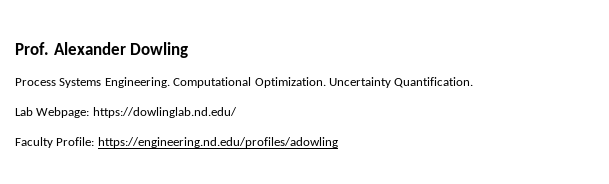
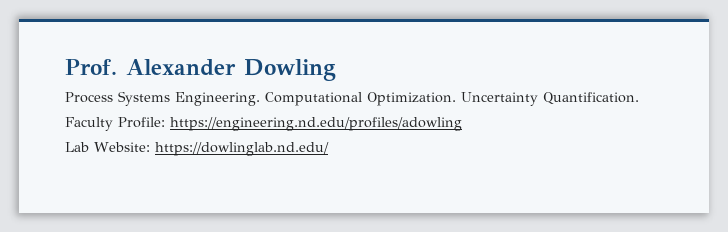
[15,107,237,118] // Lab Webpage: https://dowlinglab.nd.edu/ -> (639, 98) none
(338, 142) none -> [65,142,329,156] // Lab Website: https://dowlinglab.nd.edu/

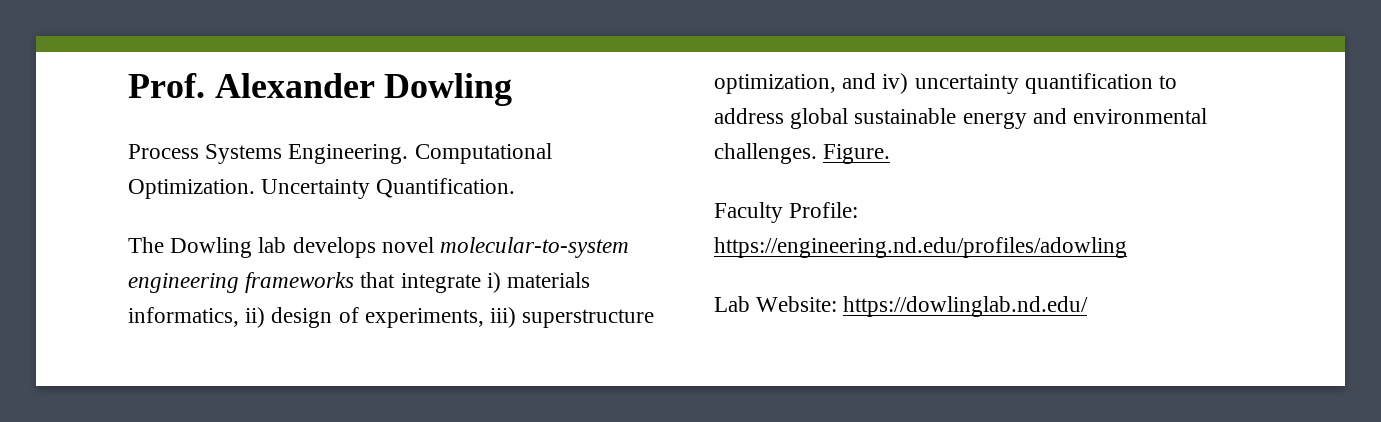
(639, 98) none -> [128,237,630,258] [128,272,591,293] [128,307,655,328] [714,73,1178,94] [714,108,1208,129] [714,143,891,164] // The Dowling lab develops novel molecular-to-system engineering frameworks that integrate i) materials informatics, ii) design of experiments, iii) superstructure optimization, and iv) uncertainty quantification to address global sustainable energy and environmental challenges. Figure.

